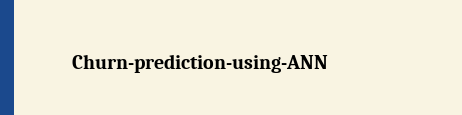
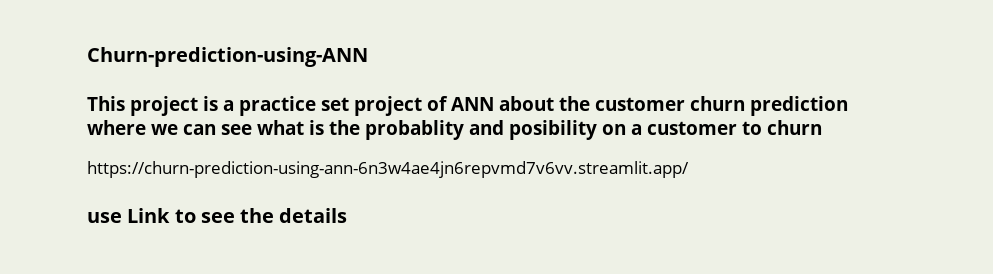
(328, 63) none -> [87,96,848,116] [87,120,822,140] [87,161,689,178] [87,208,348,223] // This project is a practice set project of ANN about the customer churn prediction where we can see what is the probablity and posibility on a customer to churn // https://churn-prediction-using-ann-6n3w4ae4jn6repvmd7v6vv.streamlit.app/ // use Link to see the details

